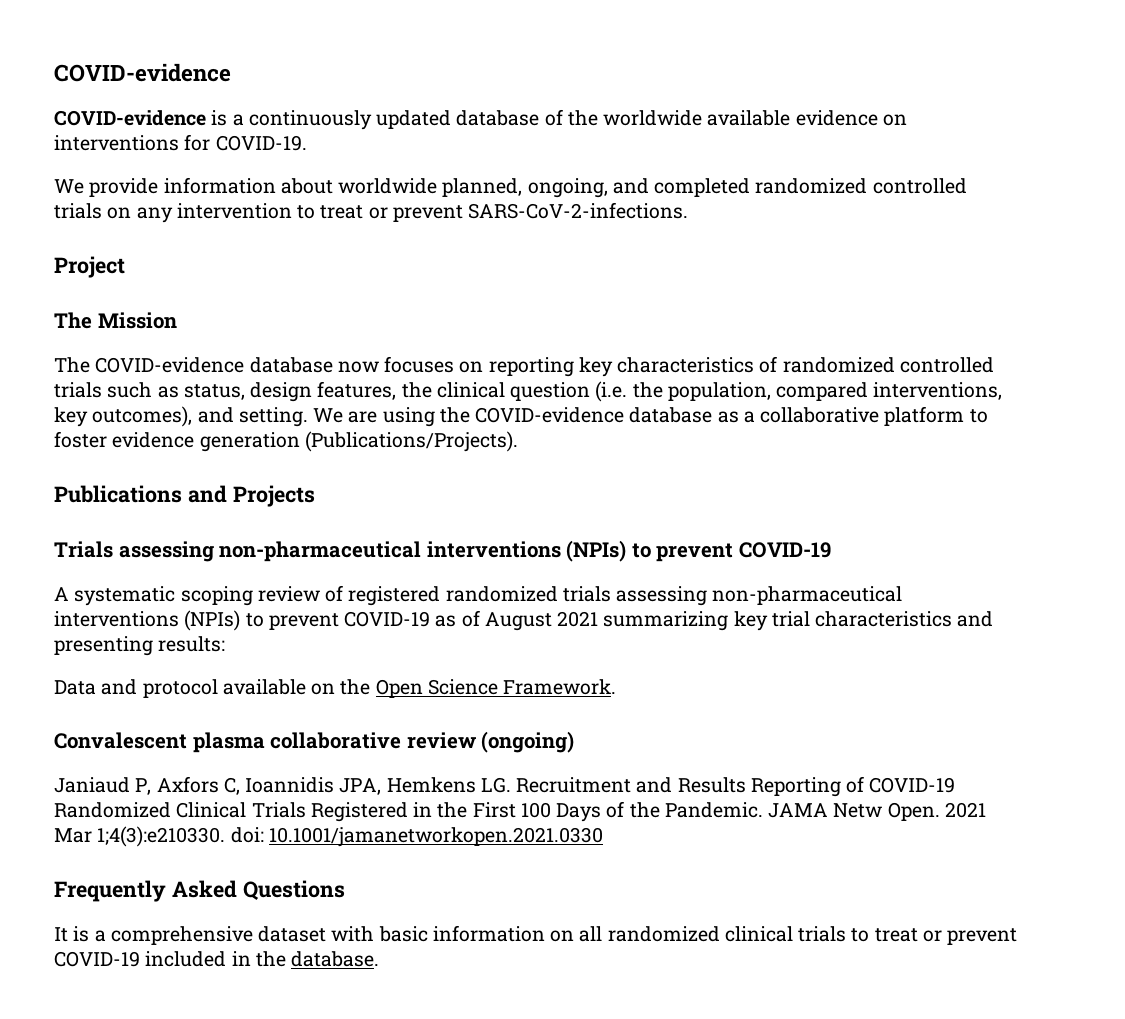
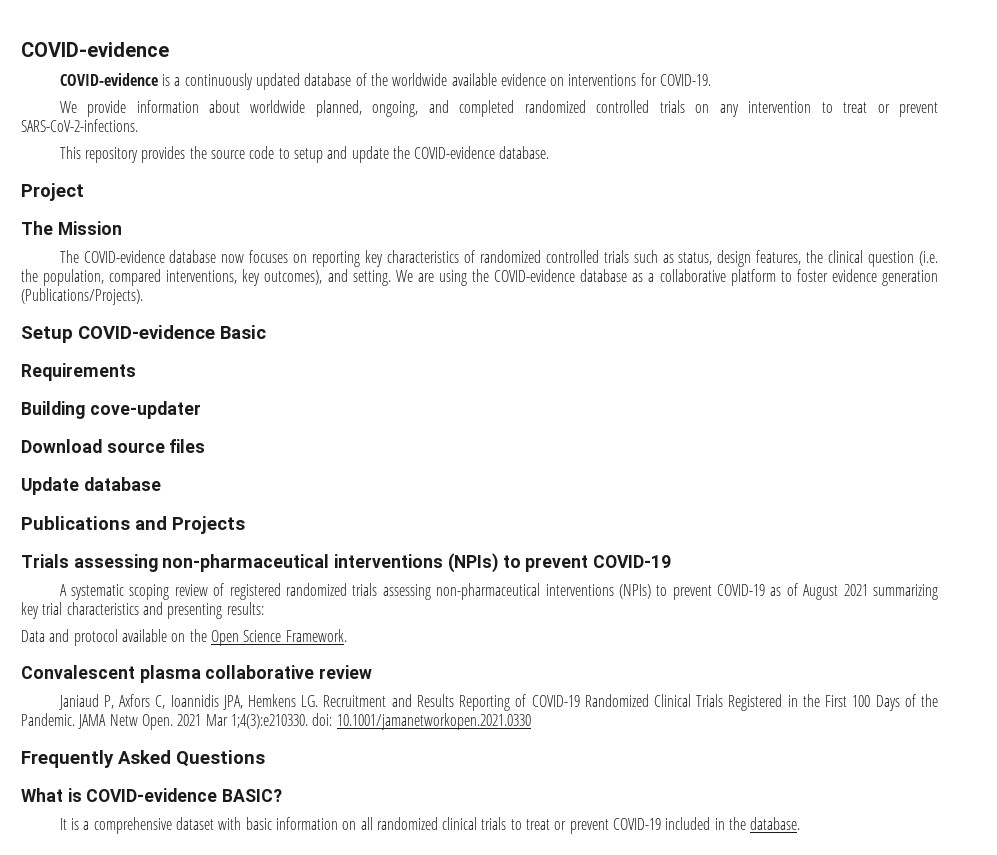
(689, 210) none -> [59,146,550,163] // This repository provides the source code to setup and update the COVID-evidence database.
(518, 441) none -> [21,325,266,343] [21,363,136,381] [21,401,201,419] [21,439,206,453] [21,477,161,495] // Setup COVID-evidence Basic // Requirements // Building cove-updater // Download source files // Update database
[481,731,575,753] (ongoing) -> (373, 672) none
(345, 890) none -> [21,788,283,802] // What is COVID-evidence BASIC?

